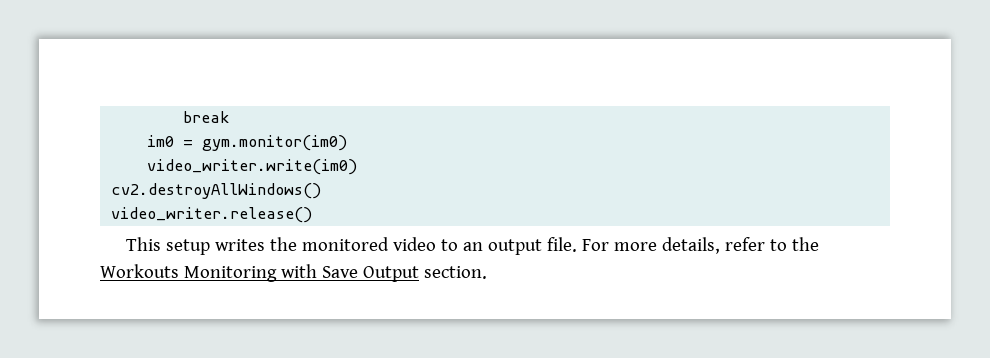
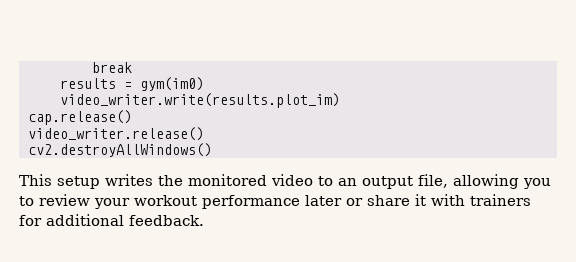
[147,135,348,151] [147,159,358,175] im0 = gym.monitor(im0) // video_writer.write(im0) -> [60,77,204,91] [60,93,340,108] [28,110,132,125] [28,127,204,141] results = gym(im0) // video_writer.write(results.plot_im) // cap.release() // video_writer.release()
[111,207,313,223] // video_writer.release() -> (212, 150) none
[546,237,819,254] [100,264,487,282] file. For more details, refer to the Workouts Monitoring with Save Output section. -> [418,174,551,189] [19,194,531,209] [19,214,204,226] file, allowing you to review your workout performance later or share it with trainers for additional feedback.

